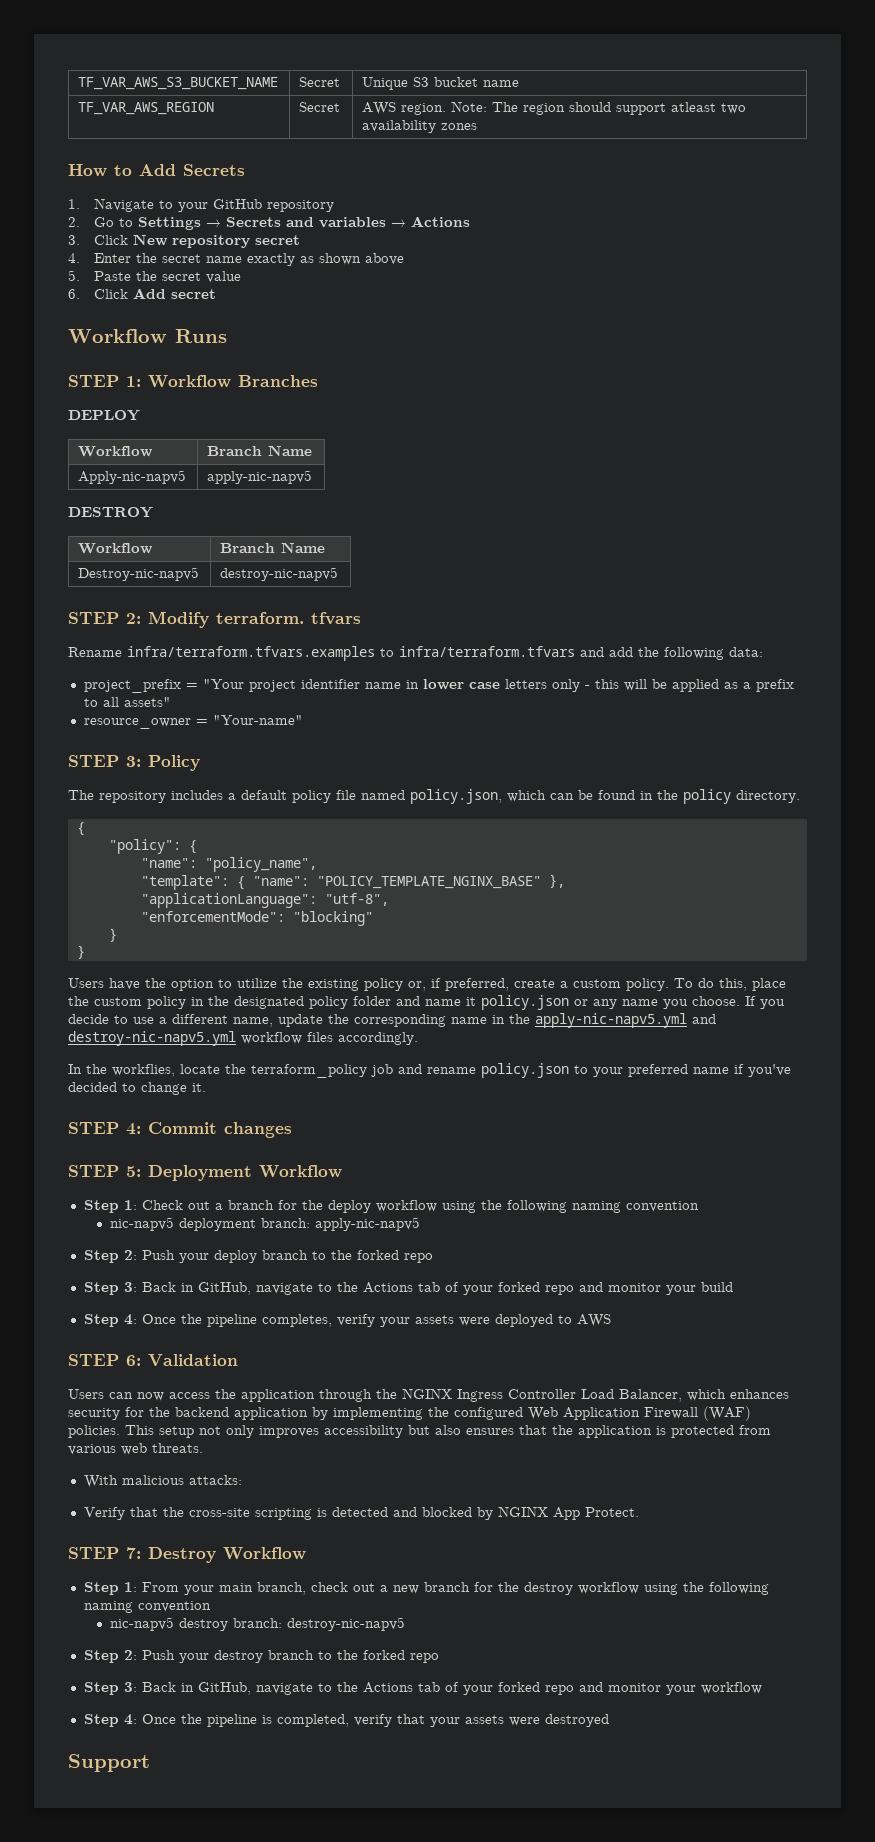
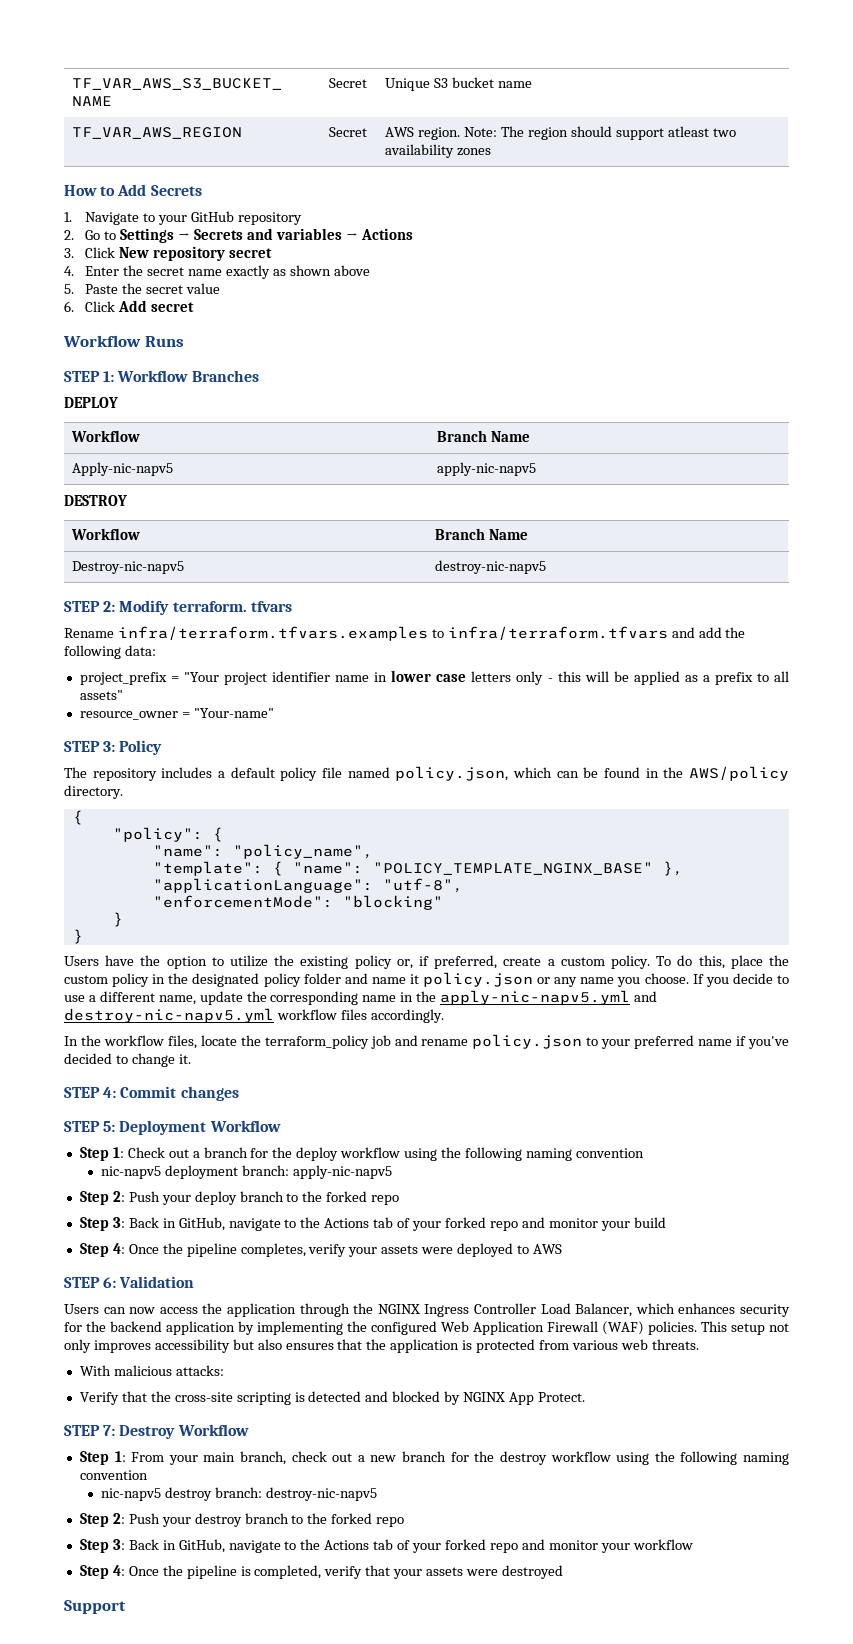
[683,789,731,804] policy -> [688,766,789,781] AWS/policy
[112,1064,175,1077] workflies, -> [103,1035,197,1049] workflow files,

